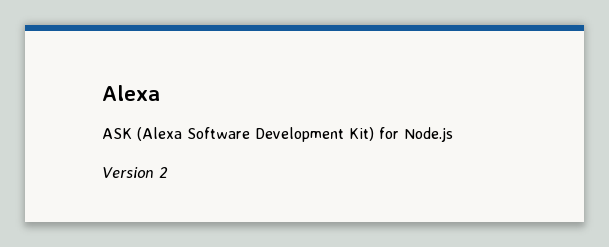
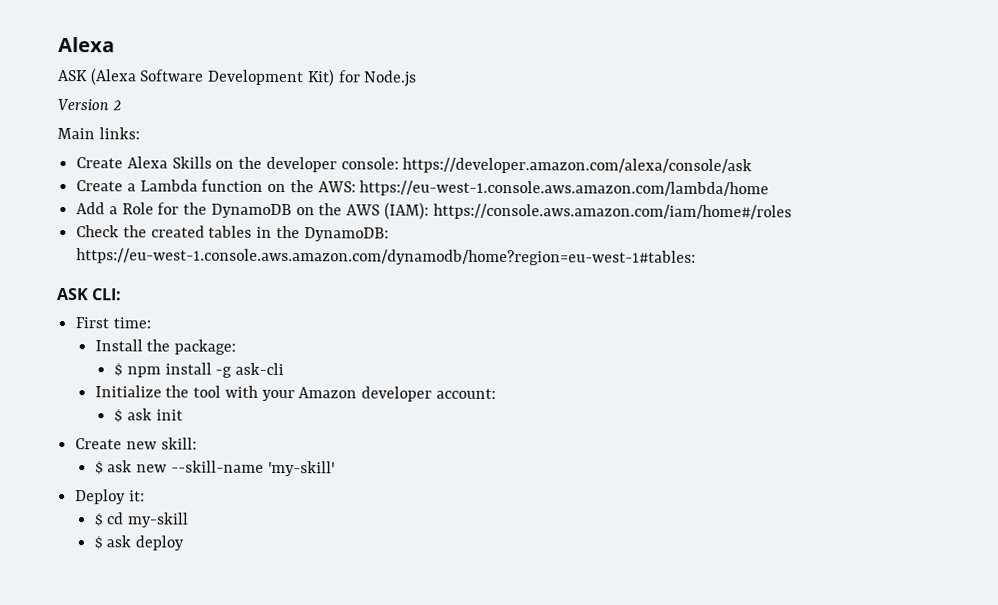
(168, 172) none -> [57,127,140,140] [76,156,753,175] [76,179,770,198] [76,202,792,221] [76,225,389,242] [76,248,697,266] [57,287,123,301] [75,317,151,329] [94,339,237,355] [114,362,285,378] [94,385,496,402] [114,408,183,423] [75,437,197,450] [94,460,335,477] [75,489,145,505] [93,512,190,528] [93,535,185,551] // Main links: // Create Alexa Skills on the developer console: https://developer.amazon.com/alexa/console/ask // Create a Lambda function on the AWS: https://eu-west-1.console.aws.amazon.com/lambda/home // Add a Role for the DynamoDB on the AWS (IAM): https://console.aws.amazon.com/iam/home#/roles // Check the created tables in the DynamoDB: https://eu-west-1.console.aws.amazon.com/dynamodb/home?region=eu-west-1#tables: // ASK CLI: // First time: // Install the package: // $ npm install -g ask-cli // Initialize the tool with your Amazon developer account: // $ ask init // Create new skill: // $ ask new --skill-name 'my-skill' // Deploy it: // $ cd my-skill // $ ask deploy

